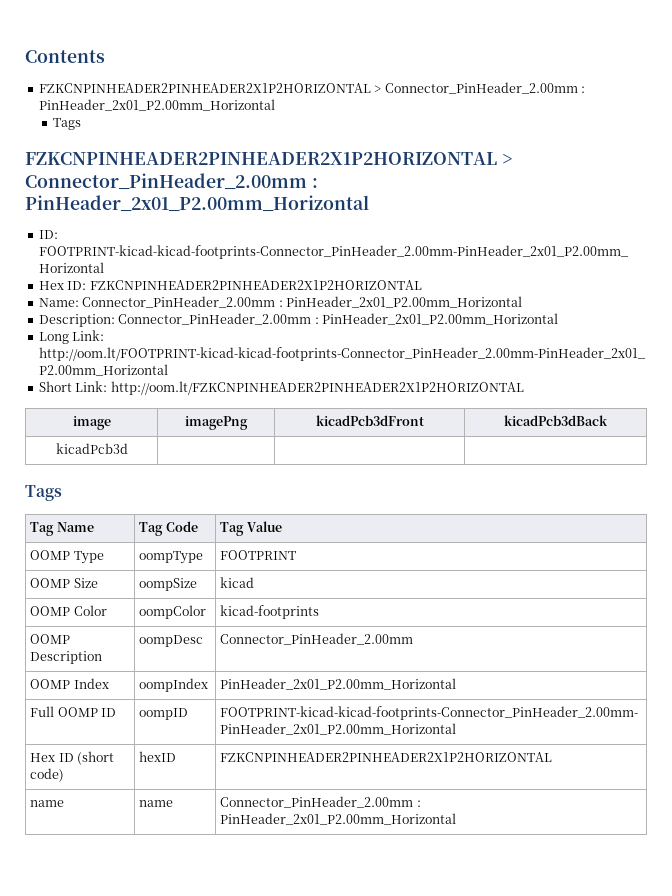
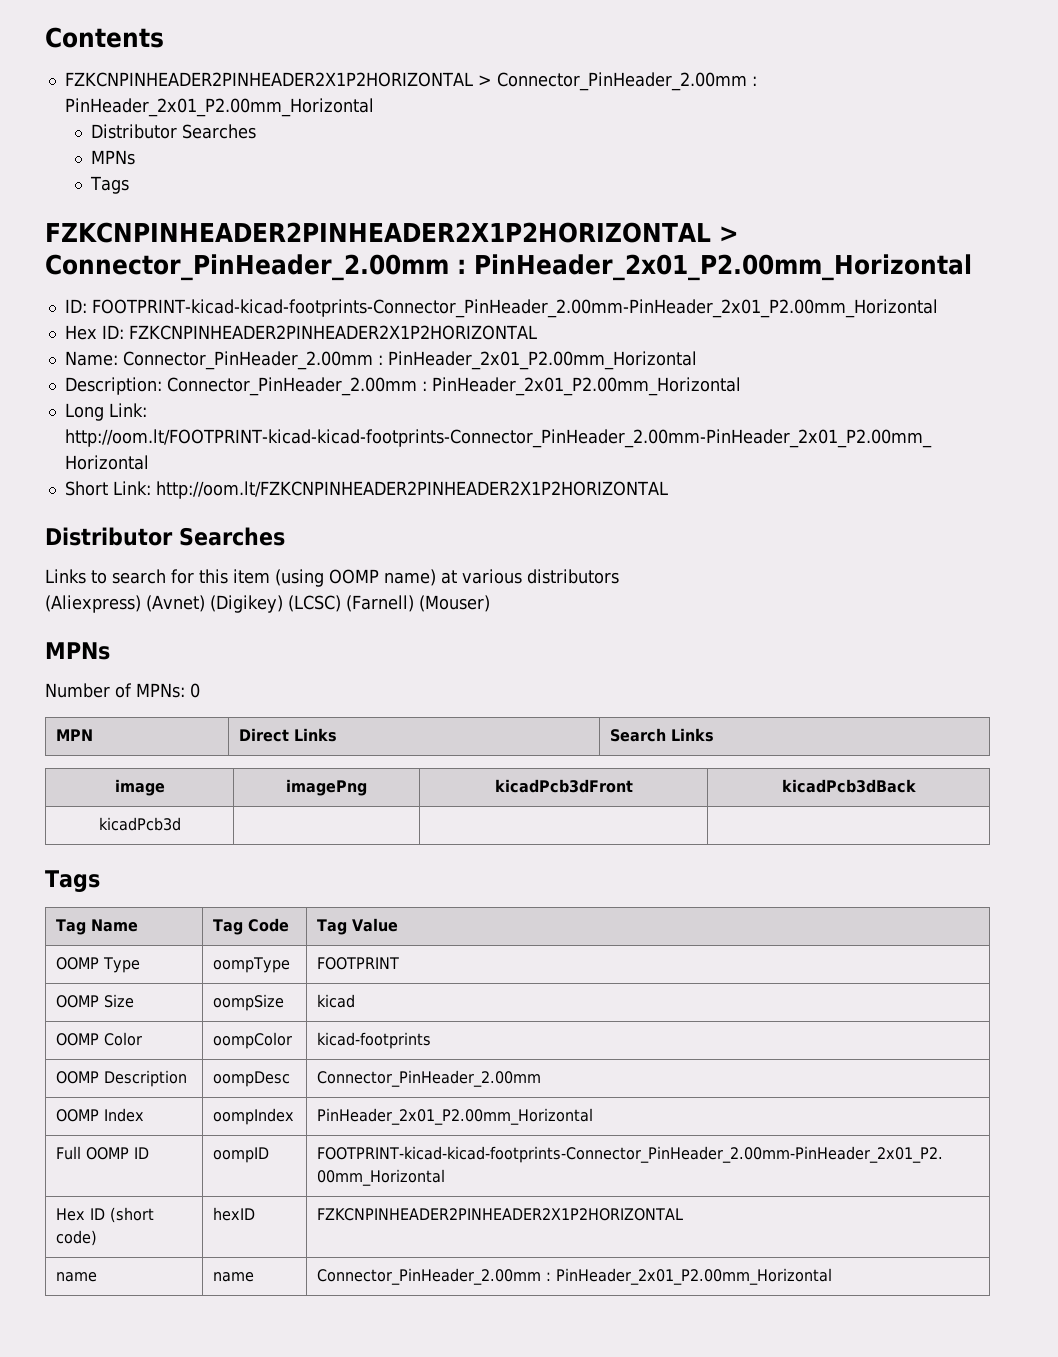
(275, 105) none -> [90,124,256,139] [90,150,135,165] // Distributor Searches // MPNs
(524, 388) none -> [45,527,285,546] [45,569,619,587] [45,595,490,613] [45,642,110,660] [45,683,200,698] [55,729,93,741] [238,728,337,742] [609,728,714,742] // Distributor Searches // Links to search for this item (using OOMP name) at various distributors // (Aliexpress) (Avnet) (Digikey) (LCSC) (Farnell) (Mouser) // MPNs // Number of MPNs: 0 // MPN | Direct Links | Search Links

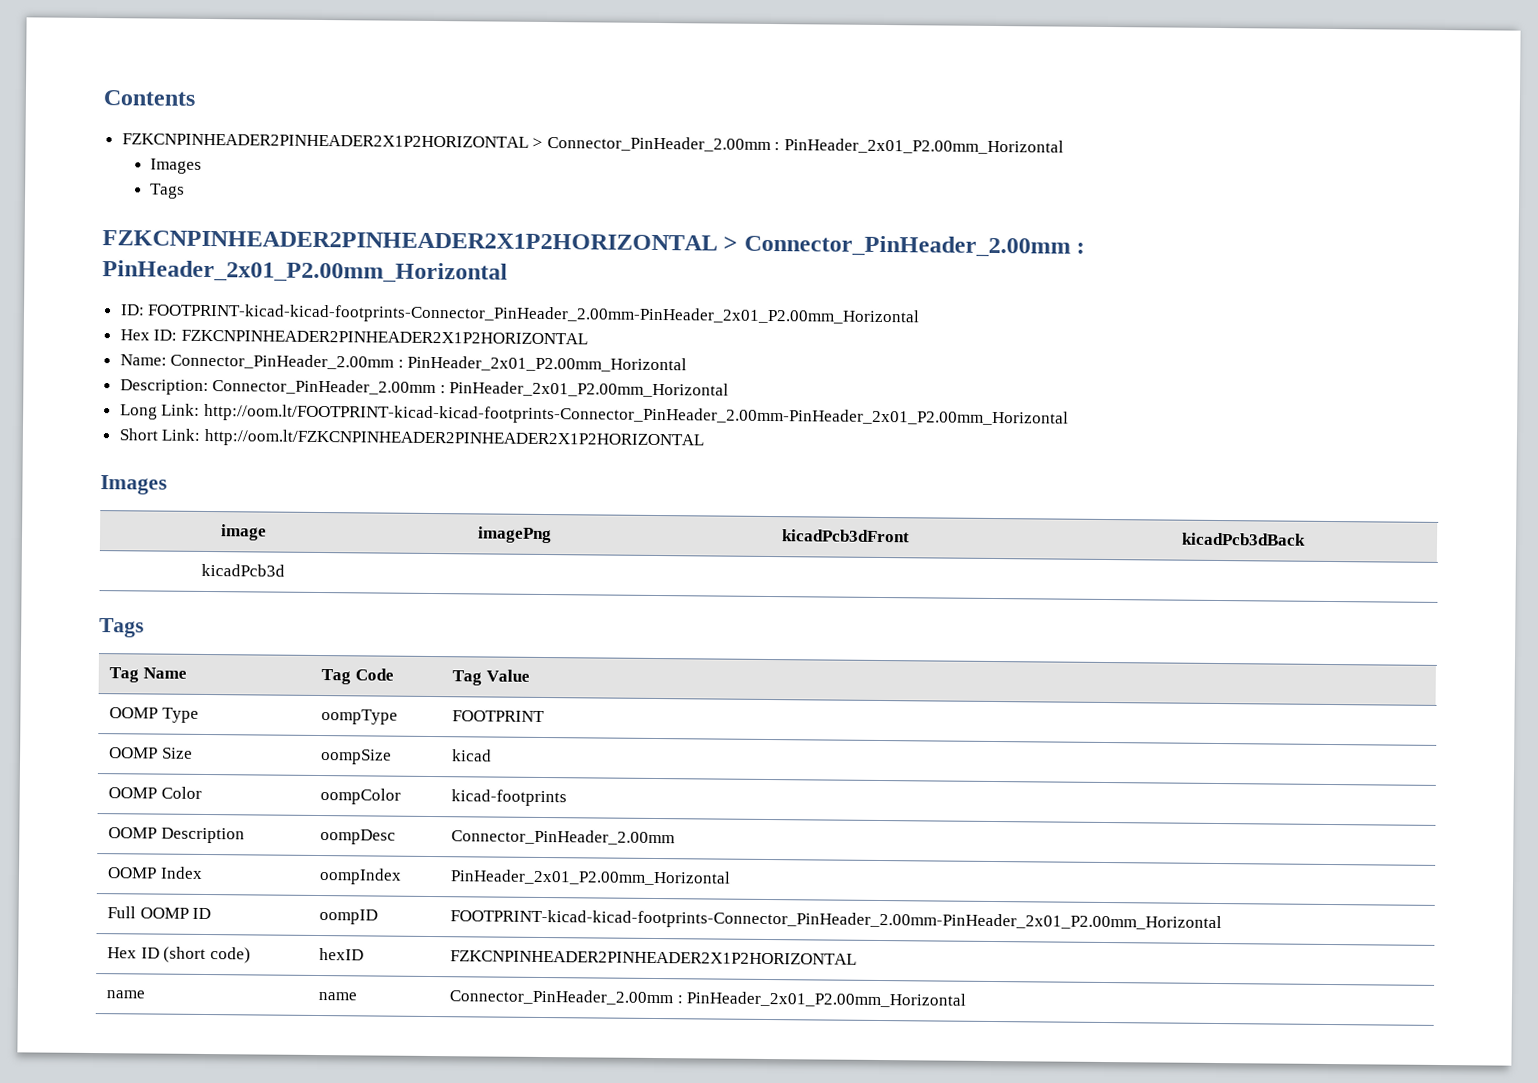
[90,124,256,139] [90,150,135,165] Distributor Searches // MPNs -> [149,158,202,174] Images
[45,527,285,546] [45,569,619,587] [45,595,490,613] [45,642,110,660] [45,683,200,698] [55,729,93,741] [238,728,337,742] [609,728,714,742] Distributor Searches // Links to search for this item (using OOMP name) at various distributors // (Aliexpress) (Avnet) (Digikey) (LCSC) (Farnell) (Mouser) // MPNs // Number of MPNs: 0 // MPN | Direct Links | Search Links -> [100,475,167,495] Images

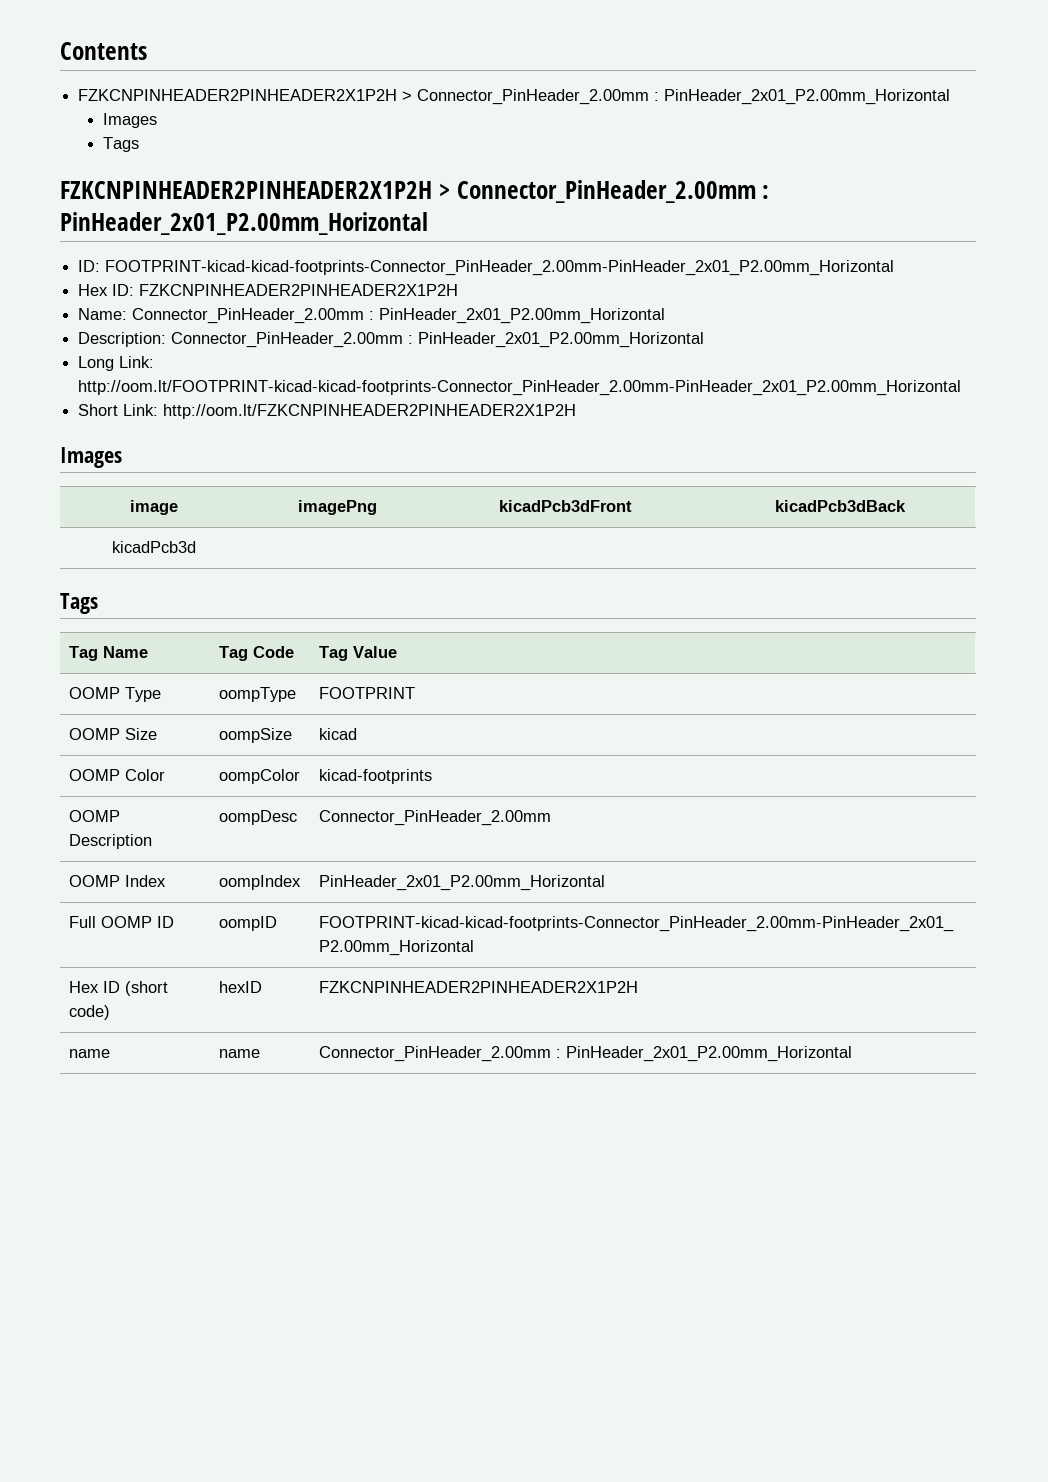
[121,133,529,148] FZKCNPINHEADER2PINHEADER2X1P2HORIZONTAL -> [78,89,398,101] FZKCNPINHEADER2PINHEADER2X1P2H
[102,230,718,251] FZKCNPINHEADER2PINHEADER2X1P2HORIZONTAL -> [60,181,432,199] FZKCNPINHEADER2PINHEADER2X1P2H
[180,329,588,345] FZKCNPINHEADER2PINHEADER2X1P2HORIZONTAL -> [139,284,459,296] FZKCNPINHEADER2PINHEADER2X1P2H
[203,428,704,450] http://oom.lt/FZKCNPINHEADER2PINHEADER2X1P2HORIZONTAL -> [163,404,577,419] http://oom.lt/FZKCNPINHEADER2PINHEADER2X1P2H
[450,950,858,965] FZKCNPINHEADER2PINHEADER2X1P2HORIZONTAL -> [319,981,639,993] FZKCNPINHEADER2PINHEADER2X1P2H

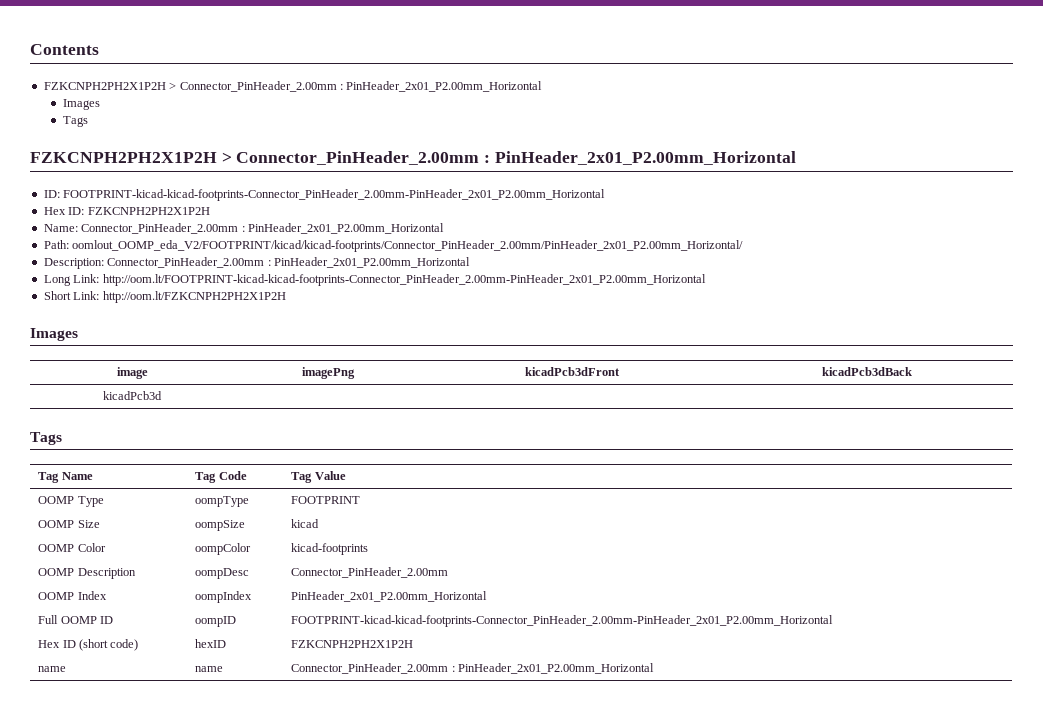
[78,89,398,101] FZKCNPINHEADER2PINHEADER2X1P2H -> [43,82,166,90] FZKCNPH2PH2X1P2H
[60,181,432,199] FZKCNPINHEADER2PINHEADER2X1P2H -> [30,152,217,163] FZKCNPH2PH2X1P2H
[139,284,459,296] FZKCNPINHEADER2PINHEADER2X1P2H -> [87,207,210,215] FZKCNPH2PH2X1P2H
(666, 316) none -> [43,240,744,252] // Path: oomlout_OOMP_eda_V2/FOOTPRINT/kicad/kicad-footprints/Connector_PinHeader_2.00mm/PinHeader_2x01_P2.00mm_Horizontal/
[163,404,577,419] http://oom.lt/FZKCNPINHEADER2PINHEADER2X1P2H -> [102,291,286,303] http://oom.lt/FZKCNPH2PH2X1P2H
[319,981,639,993] FZKCNPINHEADER2PINHEADER2X1P2H -> [291,640,414,648] FZKCNPH2PH2X1P2H

